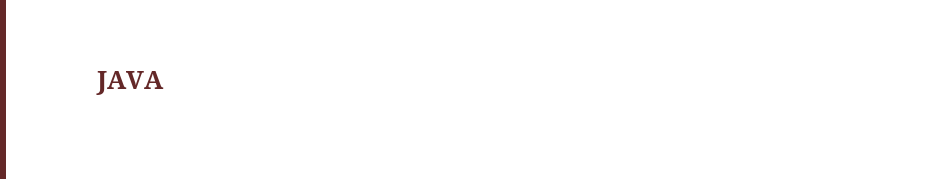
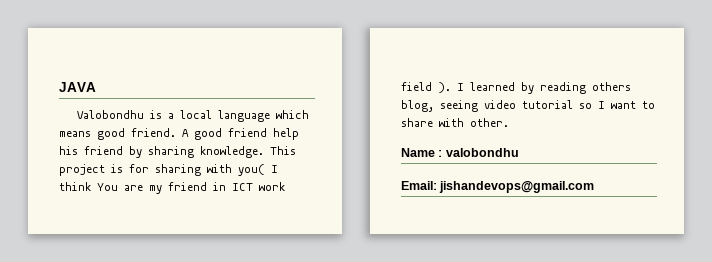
(164, 83) none -> [77,110,310,122] [59,128,299,140] [59,146,296,158] [59,164,278,176] [59,182,285,194] [401,82,631,94] [401,100,655,112] [401,118,509,127] [401,148,519,157] [401,181,595,193] // Valobondhu is a local language which means good friend. A good friend help his friend by sharing knowledge. This project is for sharing with you( I think You are my friend in ICT work field ). I learned by reading others blog, seeing video tutorial so I want to share with other. // Name : valobondhu // Email: jishandevops@gmail.com

